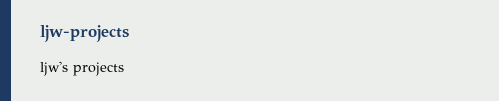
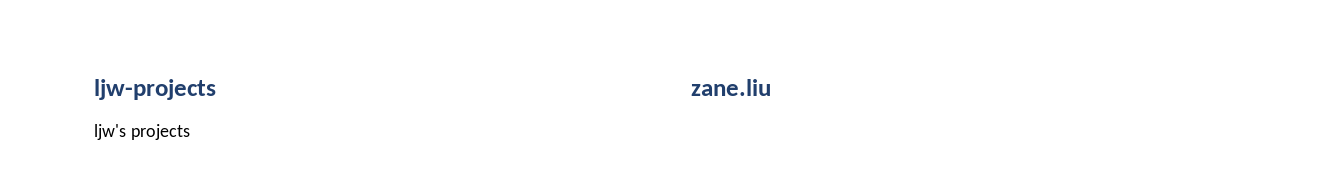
(124, 69) none -> [691,79,771,96] // zane.liu

